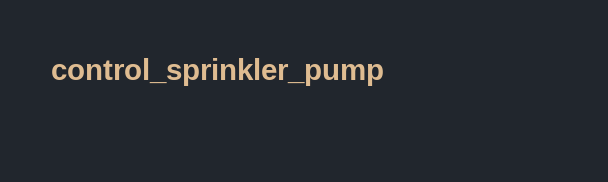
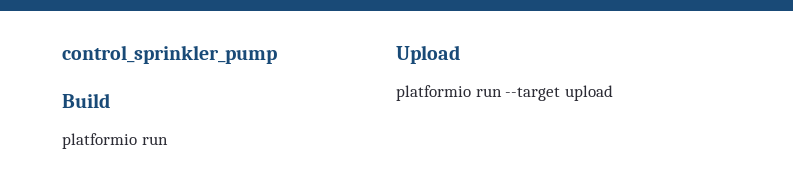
(384, 72) none -> [62,93,110,108] [62,133,168,149] [396,45,460,64] [396,85,613,101] // Build // platformio run // Upload // platformio run --target upload

